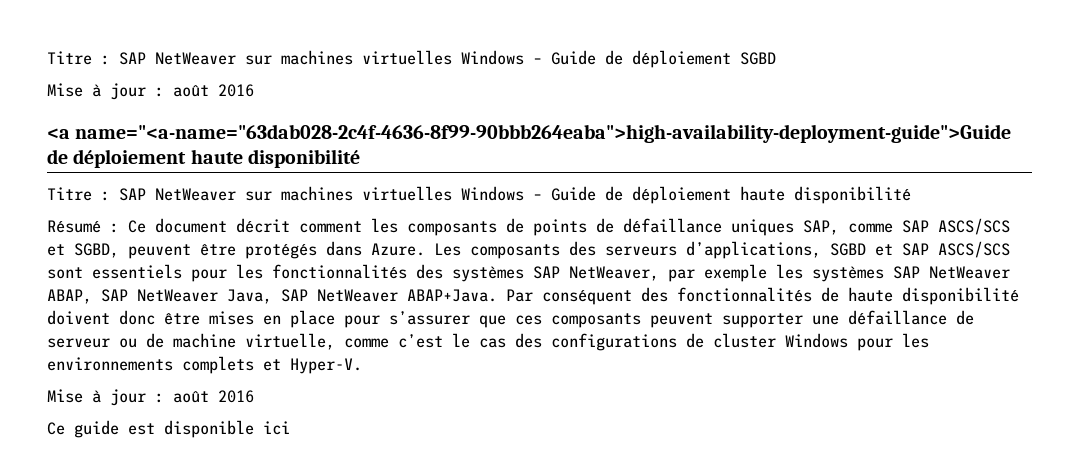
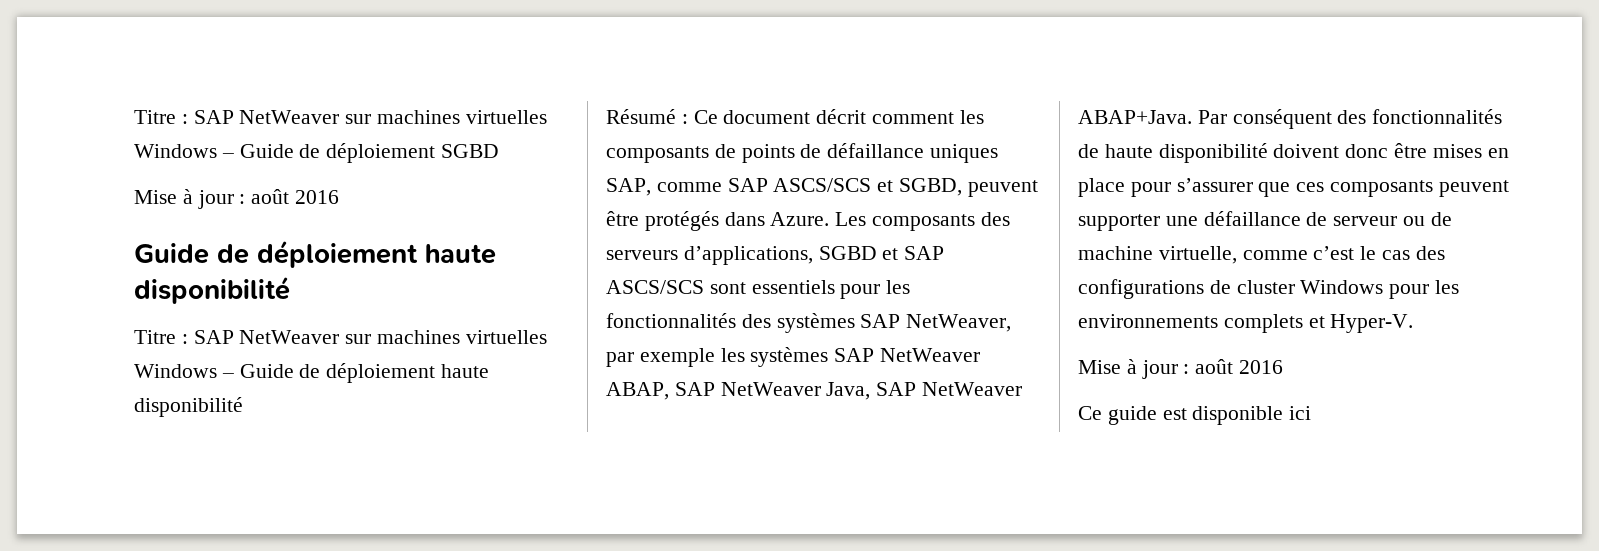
[47,124,1012,143] <a name="<a-name="63dab028-2c4f-4636-8f99-90bbb264eaba">high-availability-deployment-guide">Guide -> [134,243,209,264] Guide

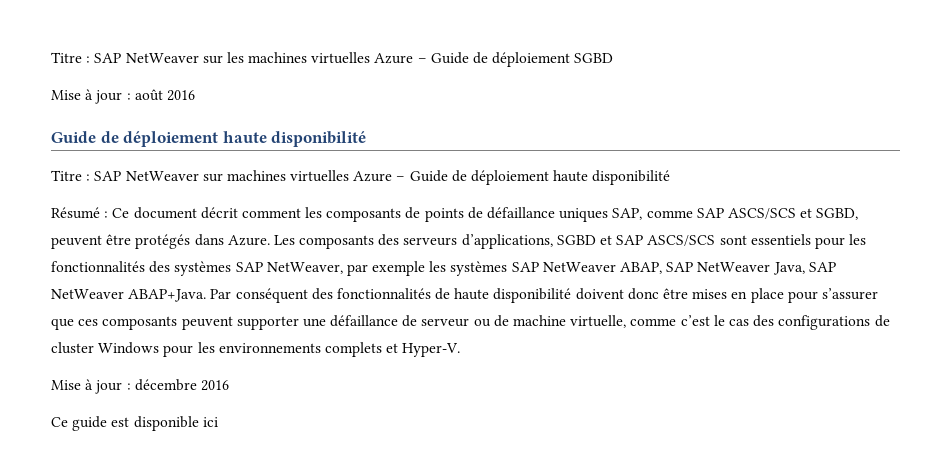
[134,110,547,124] [134,144,217,158] Titre : SAP NetWeaver sur machines virtuelles Windows -> [51,52,414,64] Titre : SAP NetWeaver sur les machines virtuelles Azure
[134,364,217,378] Windows -> [353,171,393,182] Azure
[1195,359,1234,374] août -> [134,379,197,391] décembre

